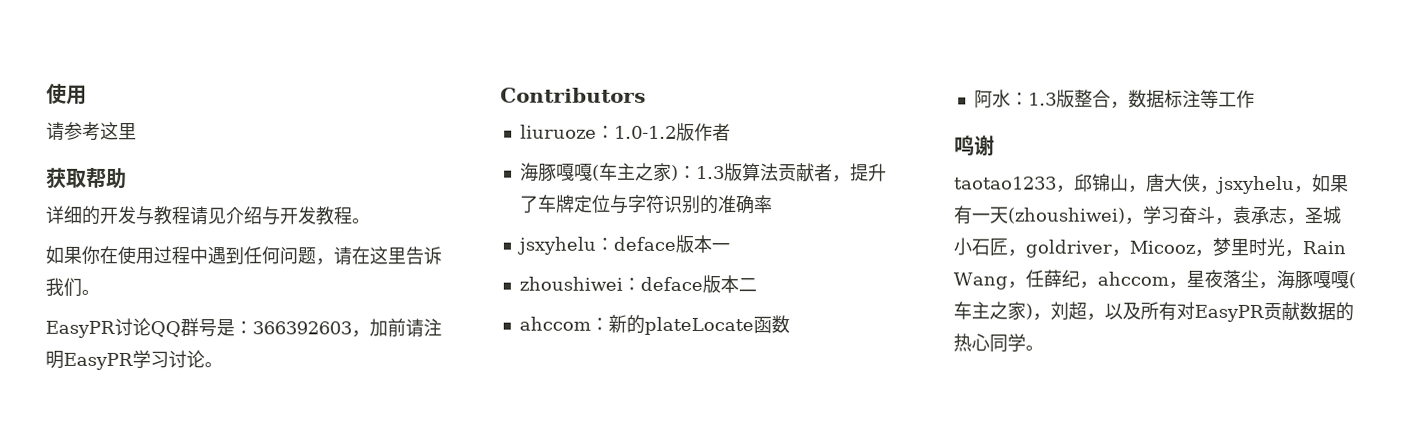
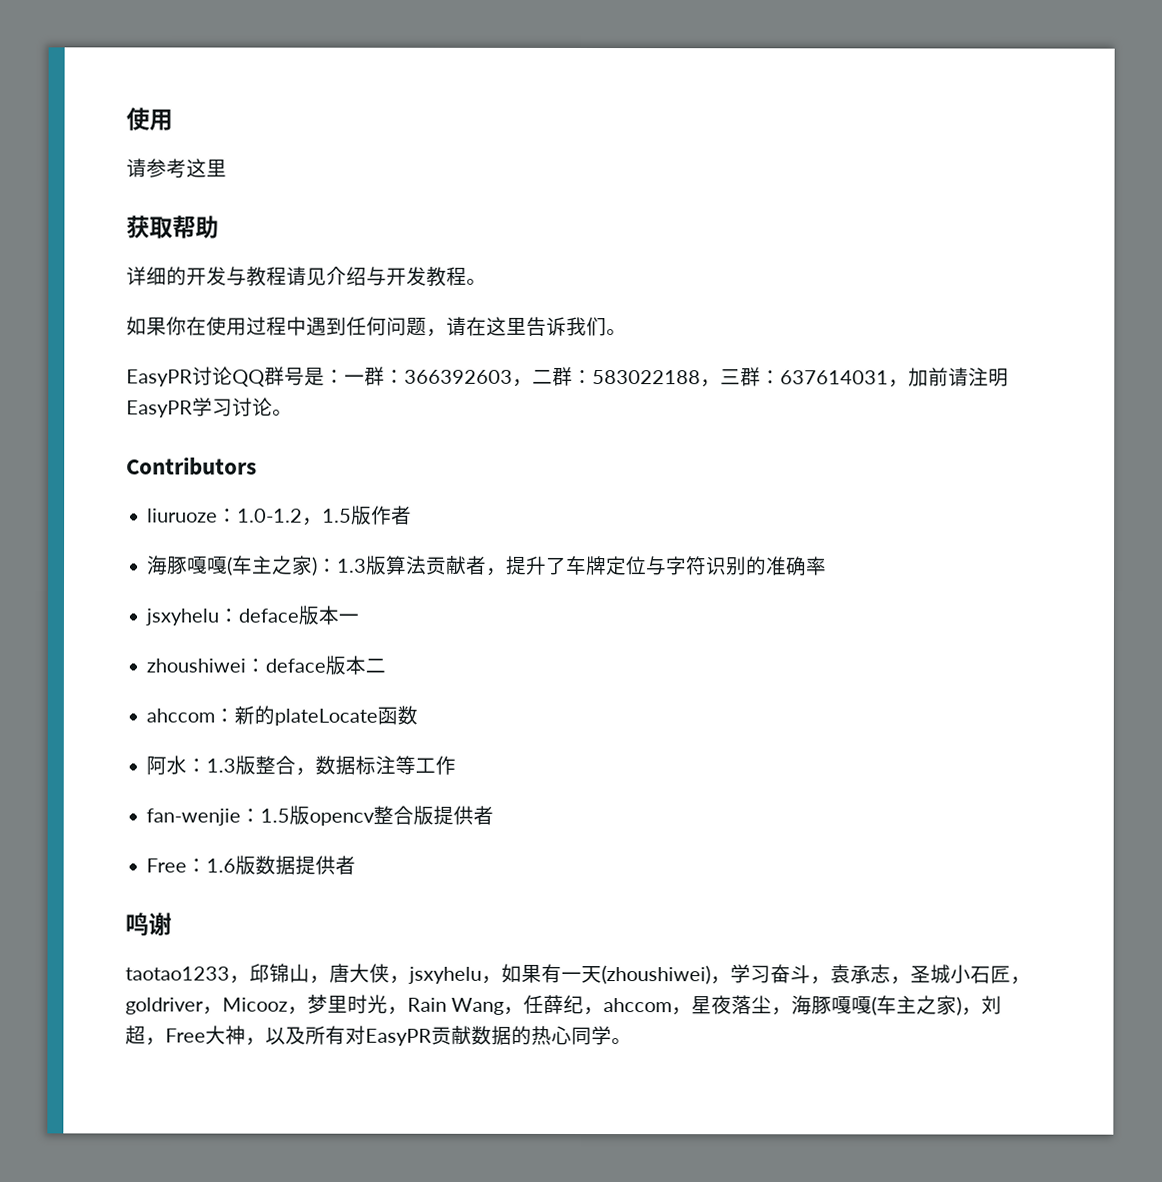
[252,321,352,335] 366392603 -> [344,366,889,388] 一群：366392603，二群：583022188，三群：637614031
(677, 132) none -> [302,508,353,526] ，1.5
(1255, 98) none -> [146,805,495,826] [146,855,357,875] // fan-wenjie：1.5版opencv整合版提供者 // Free：1.6版数据提供者
(1105, 317) none -> [165,1025,266,1046] Free大神，

